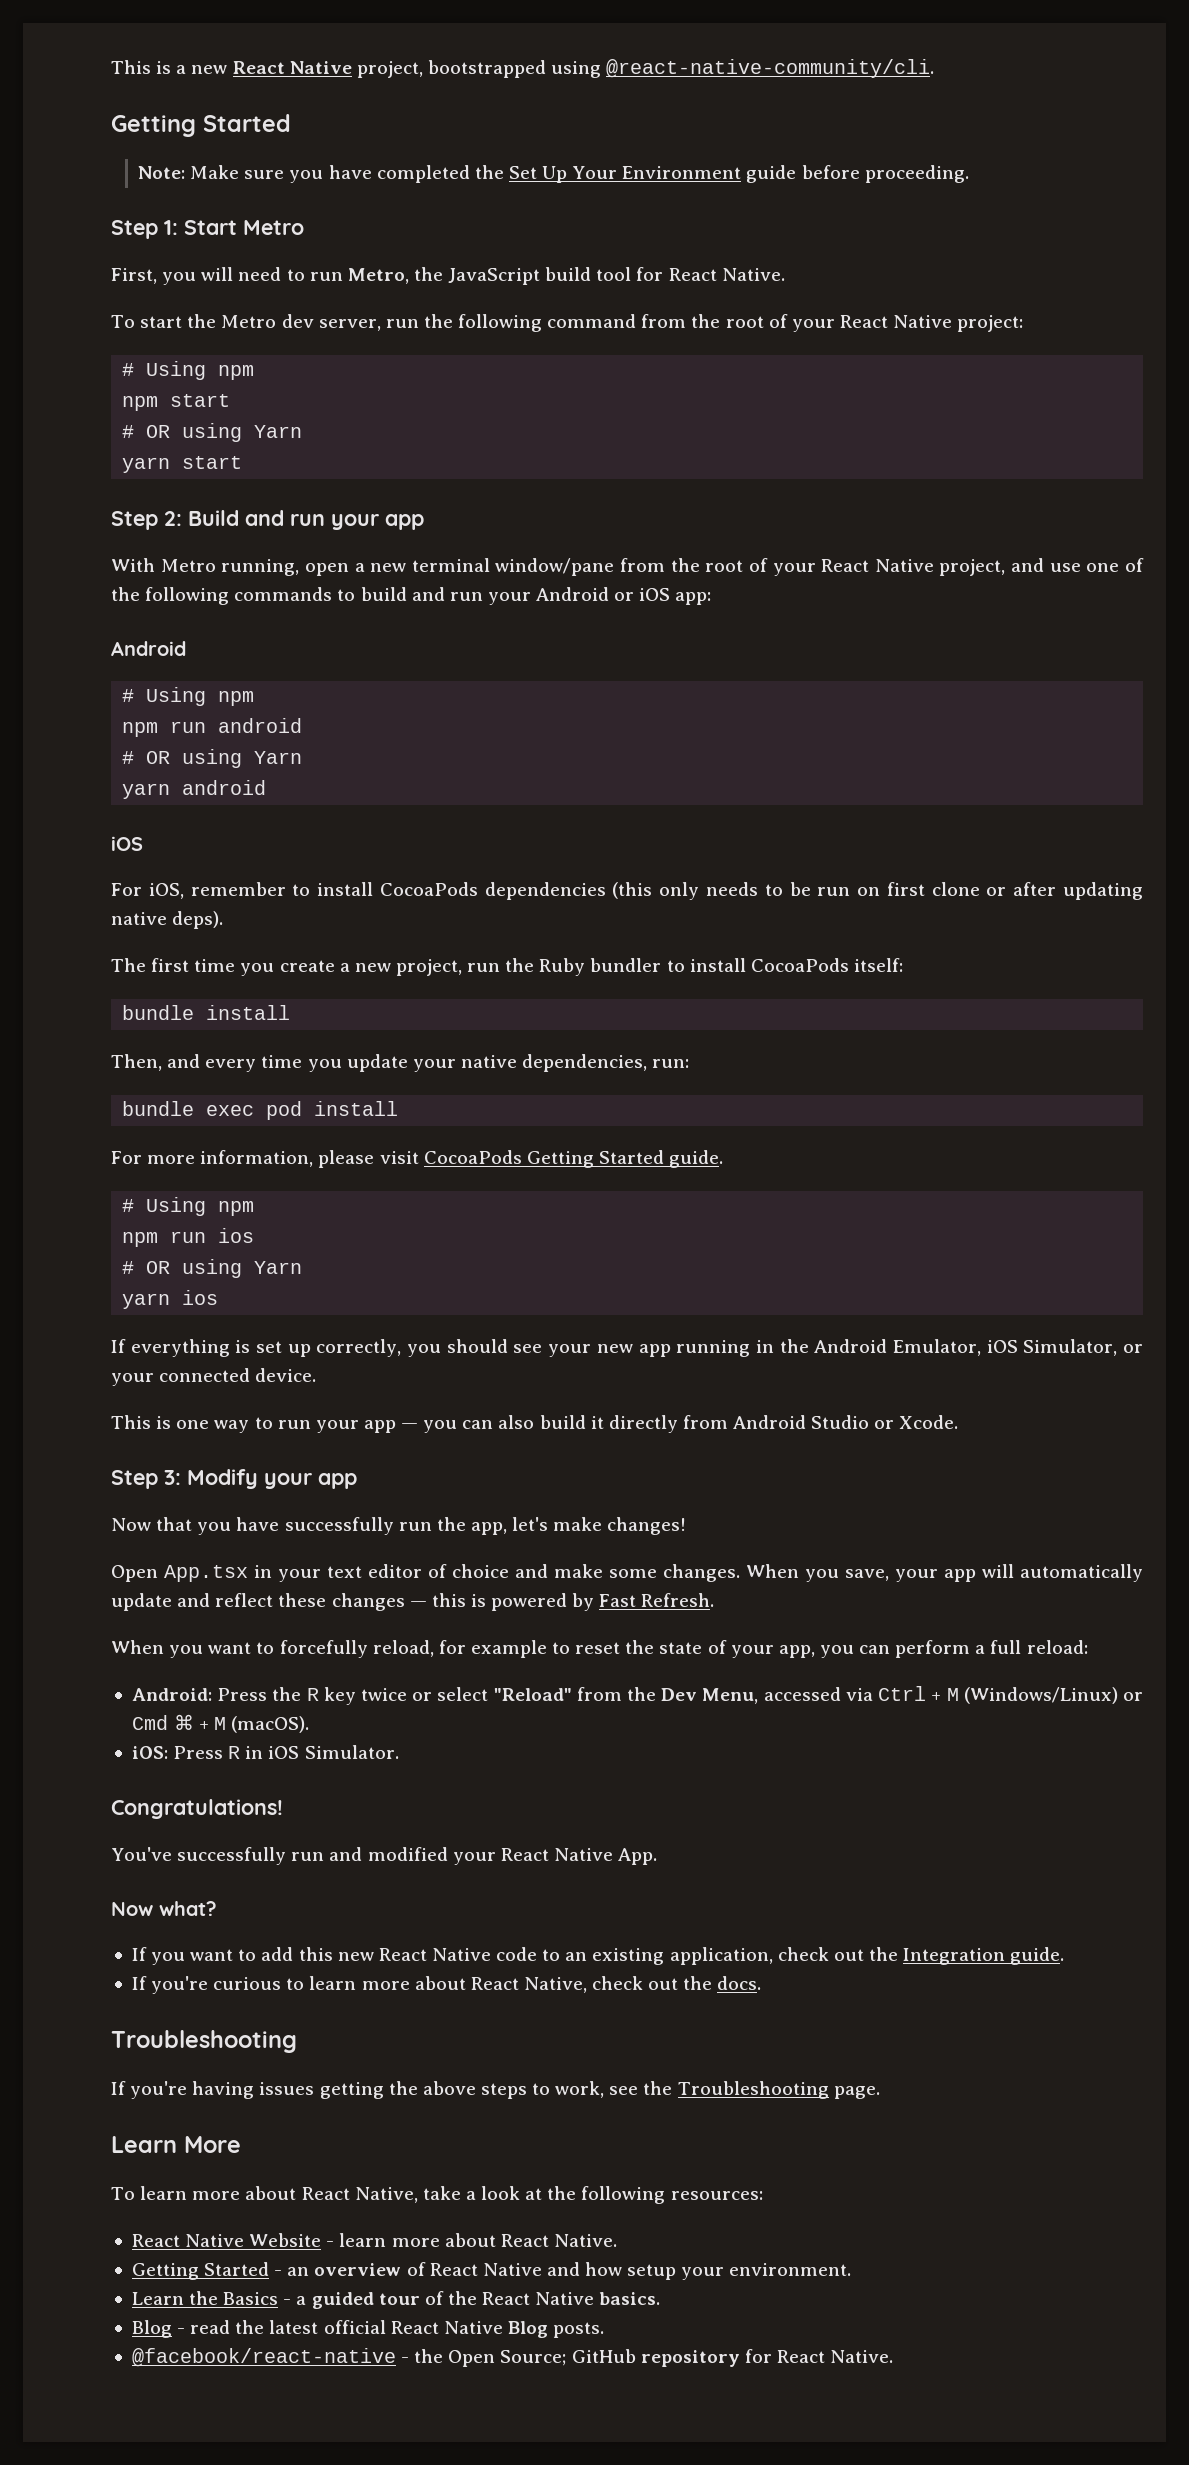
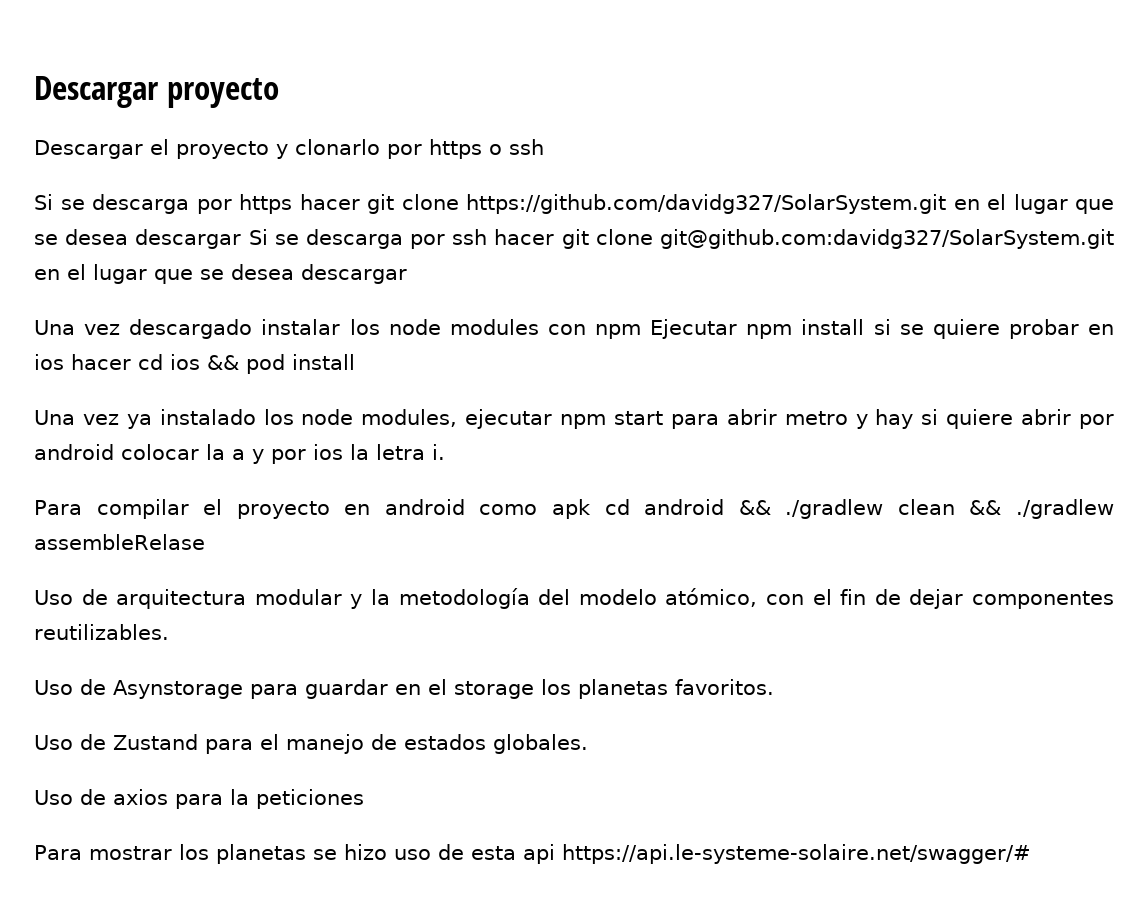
[111,59,935,78] [111,114,291,137] [138,165,969,183] [111,220,304,239] [111,267,785,285] [111,314,1024,332] [122,361,255,380] [122,394,231,411] [122,423,303,442] [122,456,243,473] [111,510,424,530] [111,558,1145,576] [111,587,712,605] [111,641,186,656] [122,687,255,706] [122,718,303,737] [122,749,303,768] [122,780,267,799] [111,836,143,851] [111,882,1144,900] [111,911,224,929] [111,958,903,976] [122,1005,291,1020] [111,1054,690,1072] [122,1101,399,1120] [111,1150,724,1168] [122,1197,255,1216] [122,1228,255,1247] [122,1259,303,1278] [122,1290,219,1309] [111,1339,1144,1357] [111,1368,317,1386] [111,1415,959,1433] [111,1469,357,1489] [111,1517,687,1535] [111,1564,1143,1582] [111,1593,715,1611] [111,1640,1088,1658] [131,1686,1144,1705] [131,1714,310,1733] [131,1745,399,1759] [111,1799,283,1819] [111,1847,658,1865] [111,1901,217,1916] [131,1947,1065,1965] [131,1976,762,1994] [111,2030,297,2053] [111,2081,880,2099] [111,2136,241,2153] [111,2186,763,2204] [131,2233,617,2247] [131,2262,852,2280] [131,2291,661,2309] [131,2320,605,2338] [131,2348,894,2367] This is a new React Native project, bootstrapped using @react-native-community/cli. // Getting Started // Note: Make sure you have completed the Set Up Your Environment guide before proceeding. // Step 1: Start Metro // First, you will need to run Metro, the JavaScript build tool for React Native. // To start the Metro dev server, run the following command from the root of your React Native project: // # Using npm // npm start // # OR using Yarn // yarn start // Step 2: Build and run your app // With Metro running, open a new terminal window/pane from the root of your React Native project, and use one of the following commands to build and run your Android or iOS app: // Android // # Using npm // npm run android // # OR using Yarn // yarn android // iOS // For iOS, remember to install CocoaPods dependencies (this only needs to be run on first clone or after updating native deps). // The first time you create a new project, run the Ruby bundler to install CocoaPods itself: // bundle install // Then, and every time you update your native dependencies, run: // bundle exec pod install // For more information, please visit CocoaPods Getting Started guide. // # Using npm // npm run ios // # OR using Yarn // yarn ios // If everything is set up correctly, you should see your new app running in the Android Emulator, iOS Simulator, or your connected device. // This is one way to run your app — you can also build it directly from Android Studio or Xcode. // Step 3: Modify your app // Now that you have successfully run the app, let's make changes! // Open App.tsx in your text editor of choice and make some changes. When you save, your app will automatically update and reflect these changes — this is powered by Fast Refresh. // When you want to forcefully reload, for example to reset the state of your app, you can perform a full reload: // Android: Press the R key twice or select "Reload" from the Dev Menu, accessed via Ctrl + M (Windows/Linux) or Cmd ⌘ + M (macOS). // iOS: Press R in iOS Simulator. // Congratulations! // You've successfully run and modified your React Native App. // Now what? // If you want to add this new React Native code to an existing application, check out the Integration guide. // If you're curious to learn more about React Native, check out the docs. // Troubleshooting // If you're having issues getting the above steps to work, see the Troubleshooting page. // Learn More // To learn more about React Native, take a look at the following resources: // React Native Website - learn more about React Native. // Getting Started - an overview of React Native and how setup your environment. // Learn the Basics - a guided tour of the React Native basics. // Blog - read the latest official React Native Blog posts. // @facebook/react-native - the Open Source; GitHub repository for React Native. -> [34,76,279,108] [34,139,544,159] [34,194,1114,214] [34,229,1114,249] [34,264,407,284] [34,319,1114,339] [34,354,355,374] [34,409,1115,429] [34,444,445,464] [34,499,1114,519] [34,534,205,550] [34,588,1115,609] [34,624,169,640] [34,679,774,699] [34,734,588,754] [34,789,364,809] [34,844,1031,864] Descargar proyecto // Descargar el proyecto y clonarlo por https o ssh // Si se descarga por https hacer git clone https://github.com/davidg327/SolarSystem.git en el lugar que se desea descargar Si se descarga por ssh hacer git clone git@github.com:davidg327/SolarSystem.git en el lugar que se desea descargar // Una vez descargado instalar los node modules con npm Ejecutar npm install si se quiere probar en ios hacer cd ios && pod install // Una vez ya instalado los node modules, ejecutar npm start para abrir metro y hay si quiere abrir por android colocar la a y por ios la letra i. // Para compilar el proyecto en android como apk cd android && ./gradlew clean && ./gradlew assembleRelase // Uso de arquitectura modular y la metodología del modelo atómico, con el fin de dejar componentes reutilizables. // Uso de Asynstorage para guardar en el storage los planetas favoritos. // Uso de Zustand para el manejo de estados globales. // Uso de axios para la peticiones // Para mostrar los planetas se hizo uso de esta api https://api.le-systeme-solaire.net/swagger/#

